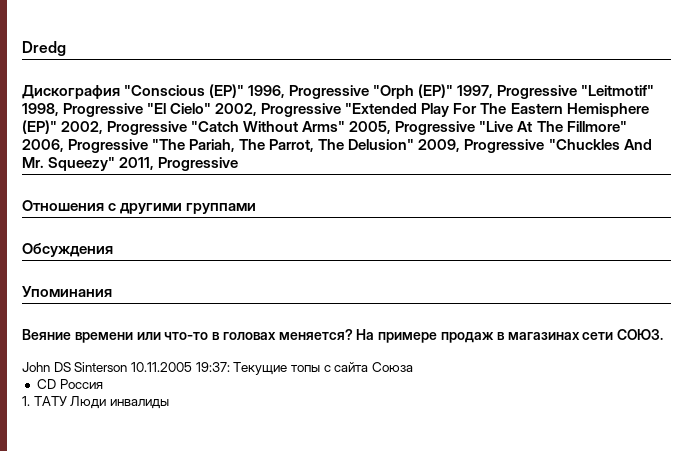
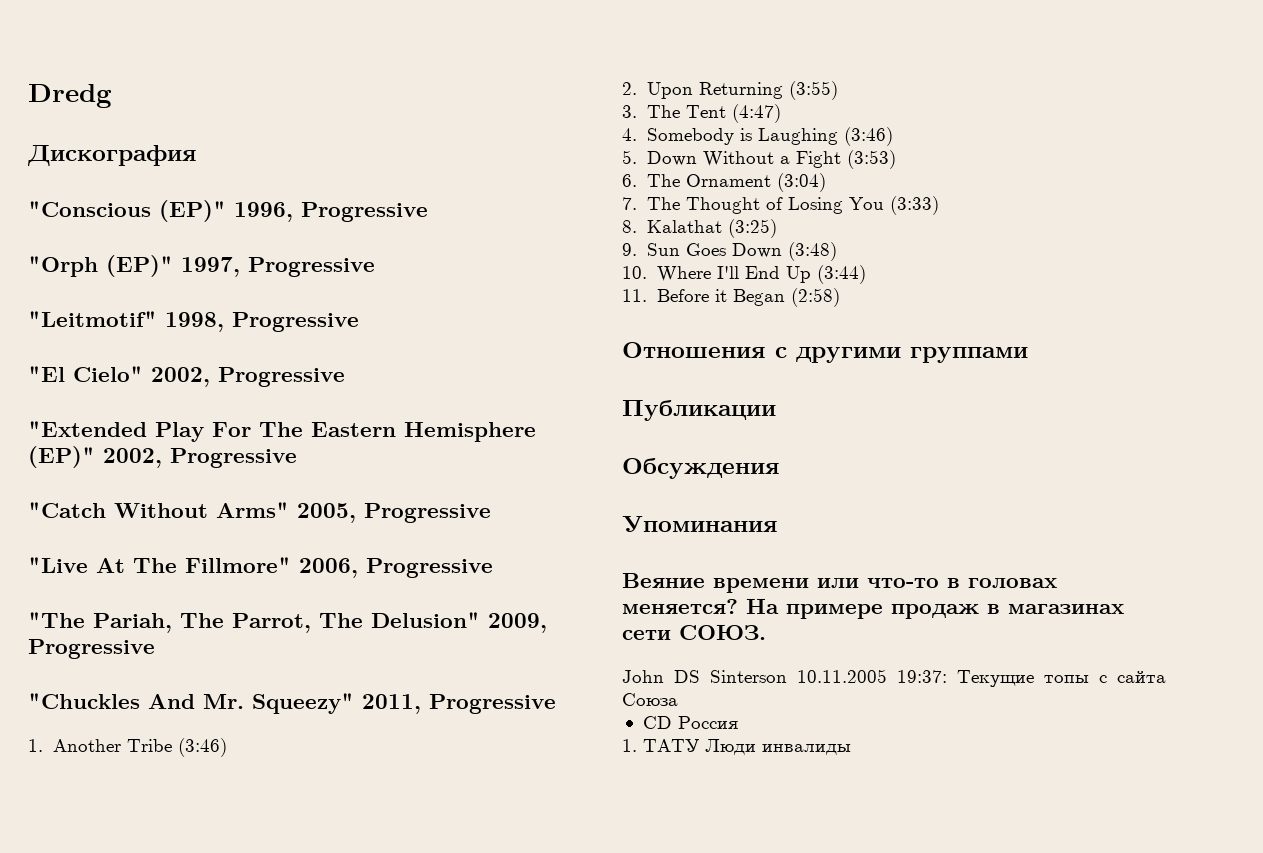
(120, 92) none -> (197, 155) //
(370, 92) none -> (428, 212) //
(578, 92) none -> (375, 267) //
(144, 110) none -> (359, 322) //
(342, 110) none -> (345, 377) //
(188, 128) none -> (297, 458) //
(476, 128) none -> (491, 513) //
(149, 146) none -> (493, 568) //
(545, 146) none -> (155, 649) //
(239, 164) none -> [28,738,227,757] [622,81,838,100] [622,104,781,123] [622,127,893,146] [622,150,896,169] [622,173,826,192] [622,196,939,215] [622,219,777,238] [622,242,837,261] [622,265,866,284] [622,288,840,307] // 1. Another Tribe (3:46) // 2. Upon Returning (3:55) // 3. The Tent (4:47) // 4. Somebody is Laughing (3:46) // 5. Down Without a Fight (3:53) // 6. The Ornament (3:04) // 7. The Thought of Losing You (3:33) // 8. Kalathat (3:25) // 9. Sun Goes Down (3:48) // 10. Where I'll End Up (3:44) // 11. Before it Began (2:58)
(257, 208) none -> [622,400,776,421] // Публикации

